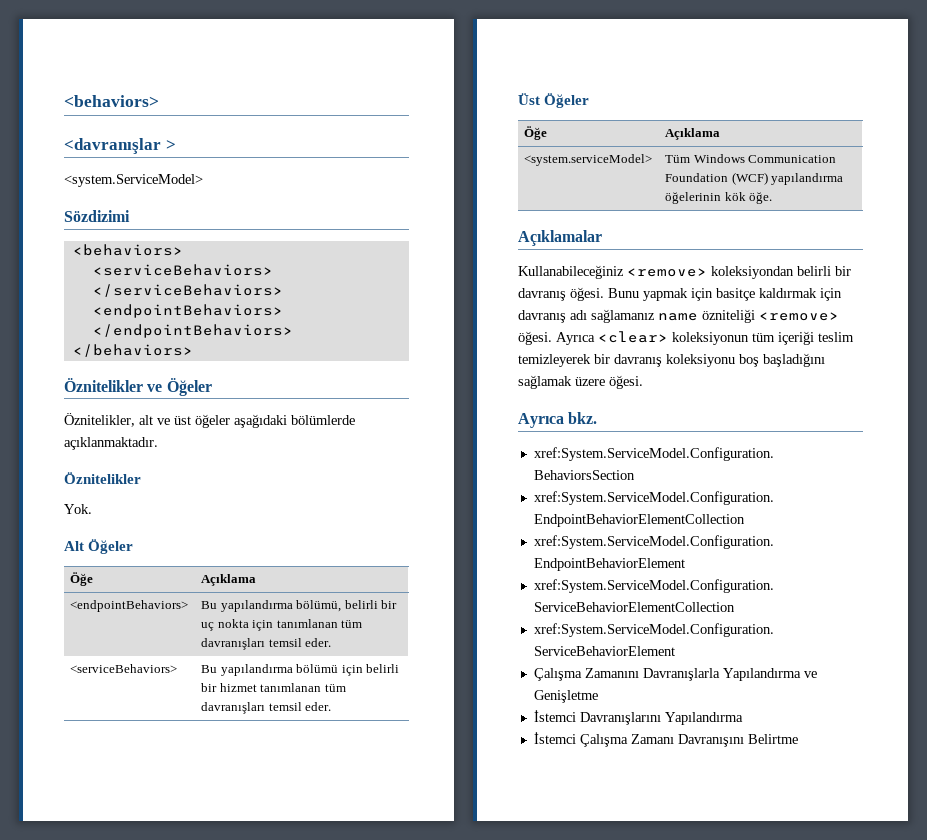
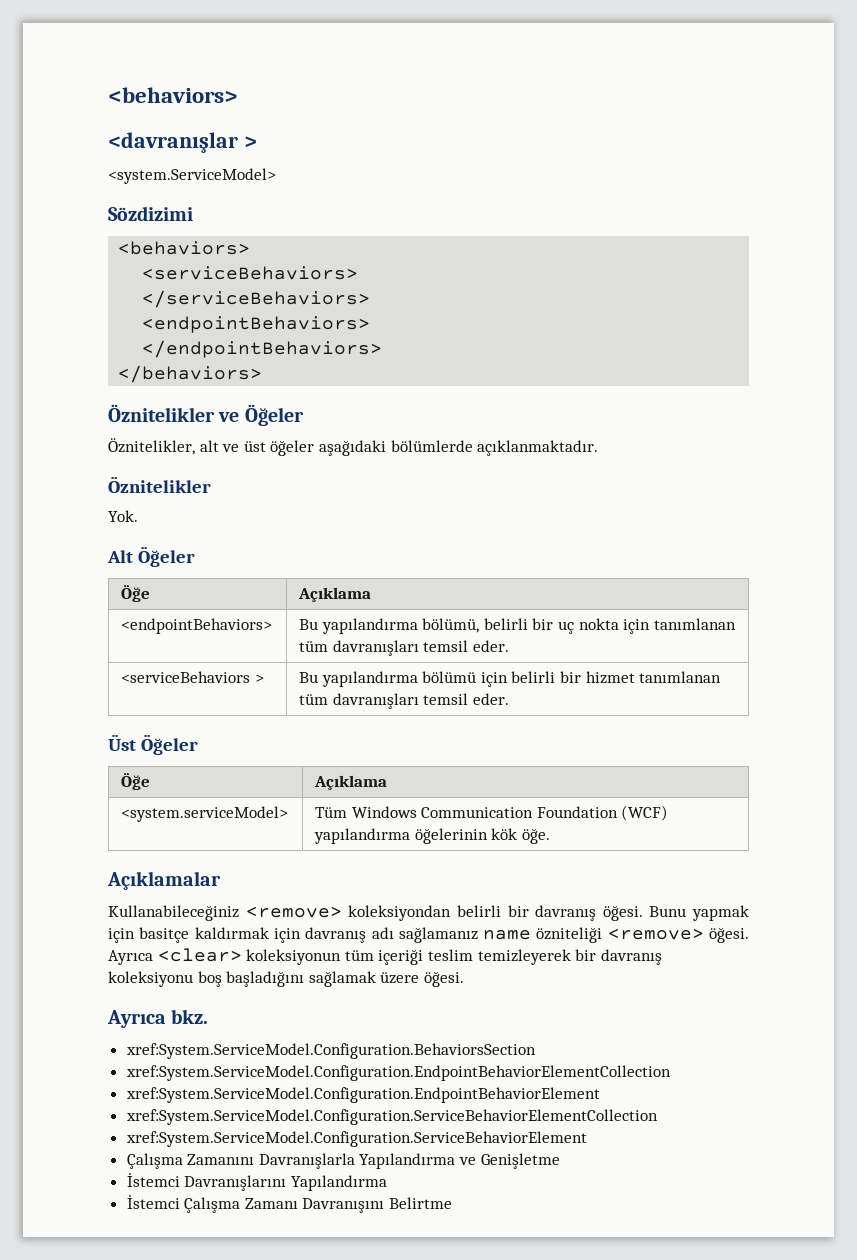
[70,664,178,673] <serviceBehaviors> -> [121,671,264,683] <serviceBehaviors >

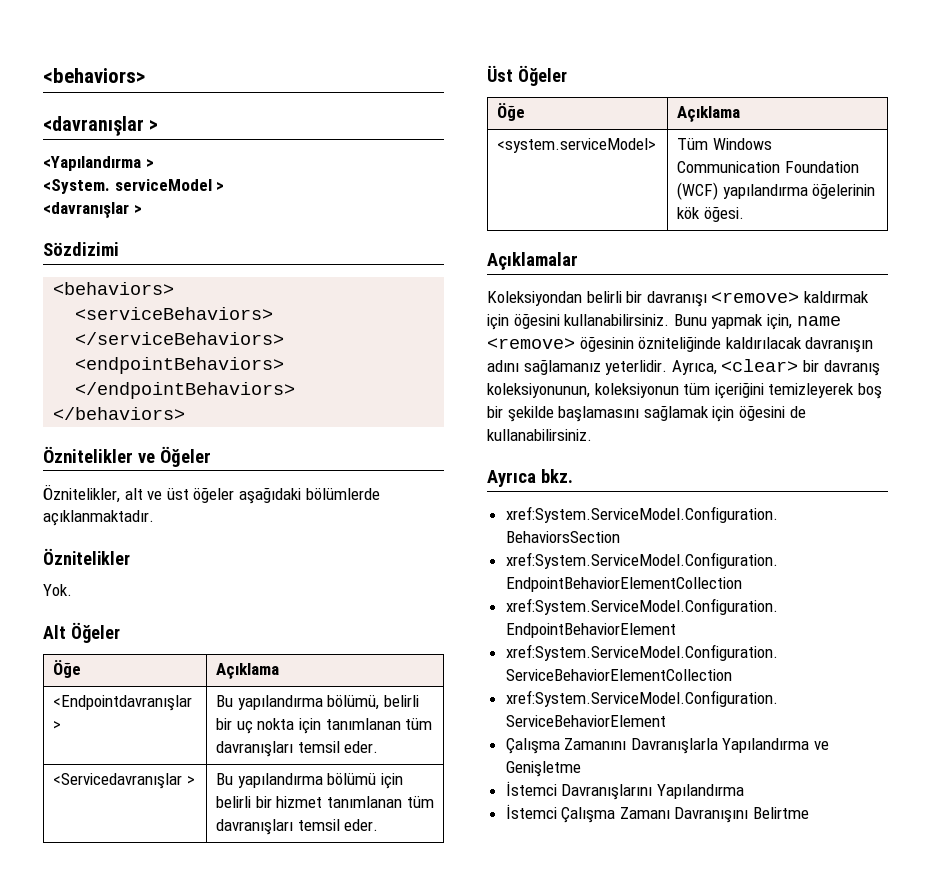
[108,168,276,184] <system.ServiceModel> -> [43,156,154,171] [43,179,225,194] [43,202,142,218] <Yapılandırma > // <System. serviceModel > // <davranışlar >
[121,618,273,634] <endpointBehaviors> -> [53,695,193,711] [53,721,62,730] <Endpointdavranışlar >
[121,671,251,683] <serviceBehaviors -> [53,773,183,789] <Servicedavranışlar
[521,828,550,844] öğe. -> [703,206,744,222] öğesi.
[108,905,749,921] [108,927,749,943] [108,948,662,965] [108,971,464,987] Kullanabileceğiniz <remove> koleksiyondan belirli bir davranış öğesi. Bunu yapmak için basitçe kaldırmak için davranış adı sağlamanız name özniteliği <remove> öğesi. Ayrıca <clear> koleksiyonun tüm içeriği teslim temizleyerek bir davranış koleksiyonu boş başladığını sağlamak üzere öğesi. -> [487,291,869,307] [487,313,841,330] [487,336,874,353] [487,359,880,376] [487,382,882,399] [487,405,806,422] [487,429,592,441] Koleksiyondan belirli bir davranışı <remove> kaldırmak için öğesini kullanabilirsiniz. Bunu yapmak için, name <remove> öğesinin özniteliğinde kaldırılacak davranışın adını sağlamanız yeterlidir. Ayrıca, <clear> bir davranış koleksiyonunun, koleksiyonun tüm içeriğini temizleyerek boş bir şekilde başlamasını sağlamak için öğesini de kullanabilirsiniz.

